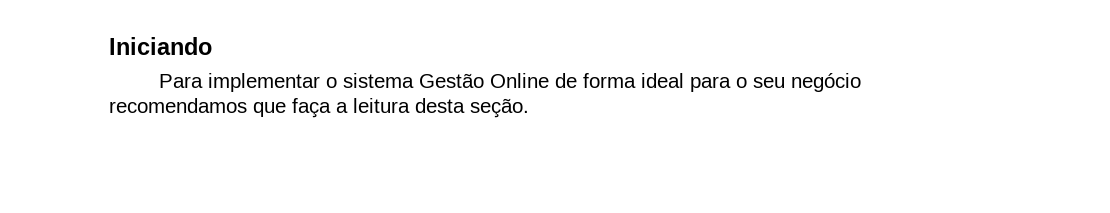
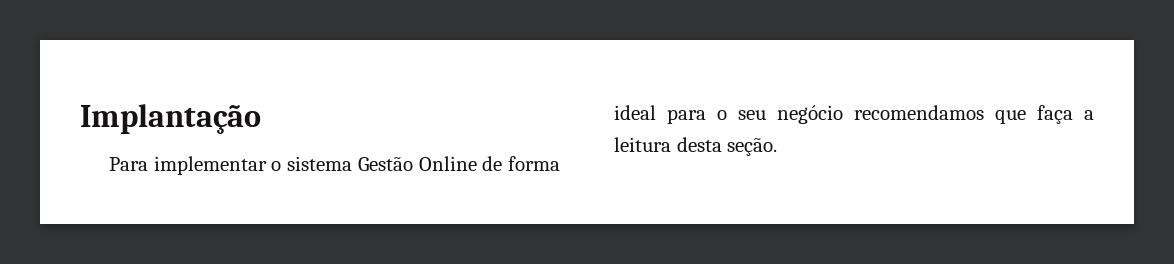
[109,37,212,55] Iniciando -> [80,104,261,134] Implantação

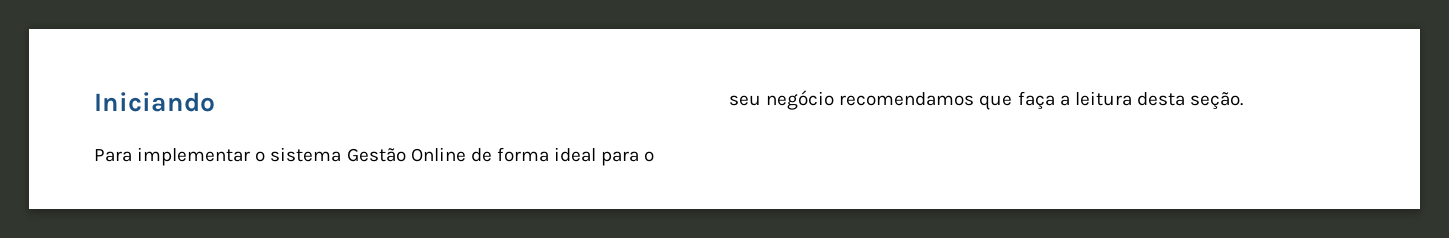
[80,104,261,134] Implantação -> [94,92,215,112] Iniciando

